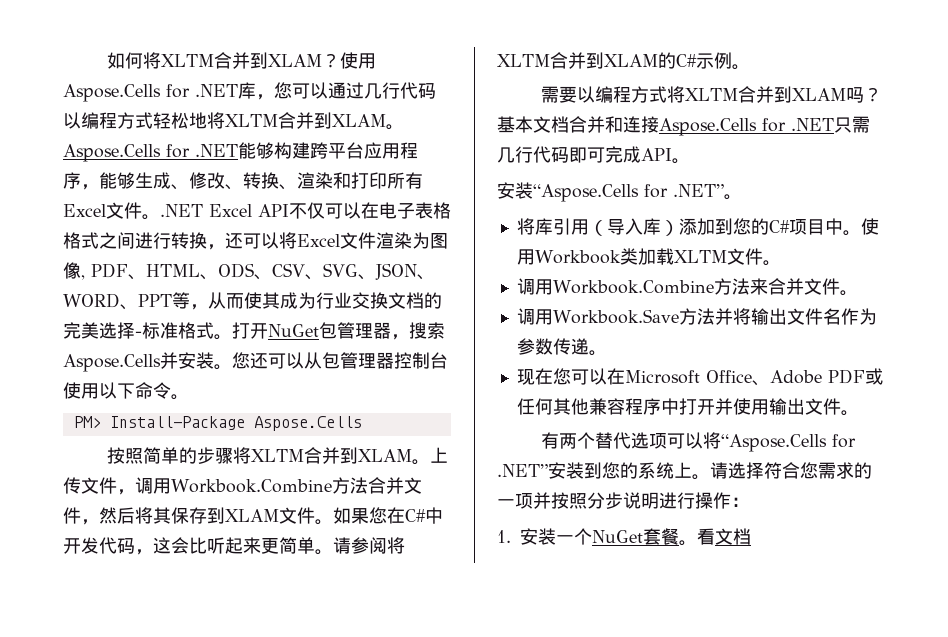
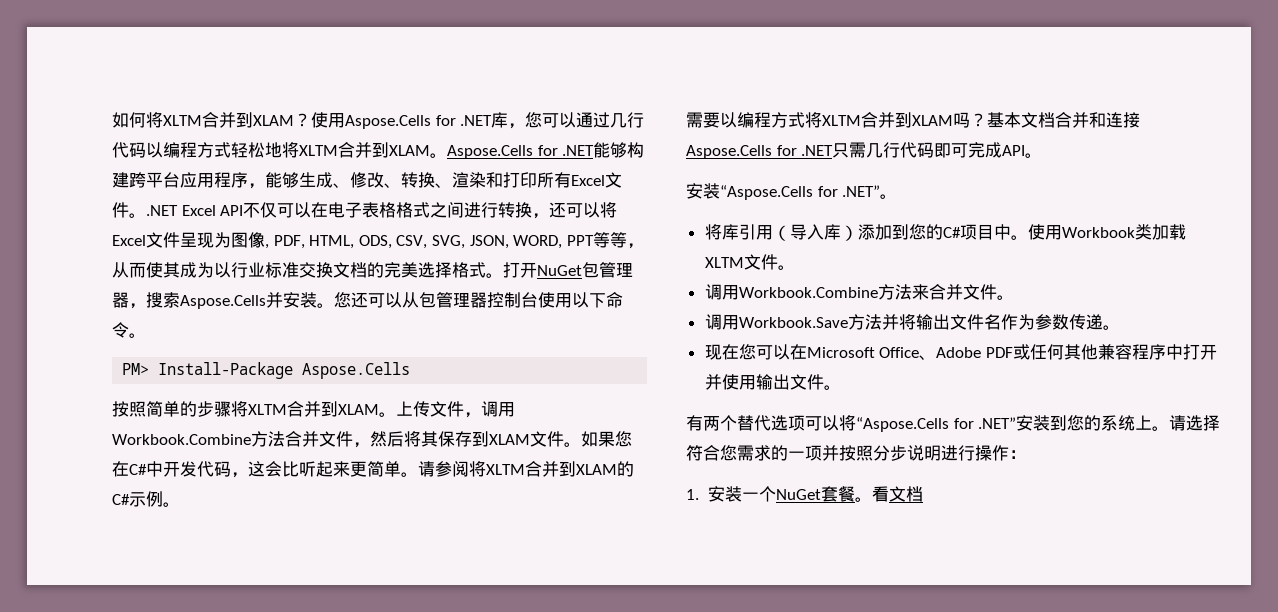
[376,232,412,249] 渲染 -> [180,232,214,248] 呈现
[91,263,435,280] [63,293,172,310] PDF、HTML、ODS、CSV、SVG、JSON、WORD、PPT -> [273,232,610,249] PDF, HTML, ODS, CSV, SVG, JSON, WORD, PPT等
[316,292,352,309] 行业 -> [214,262,299,278] 以行业标准
[135,322,178,339] -标准 -> (452, 270) none

